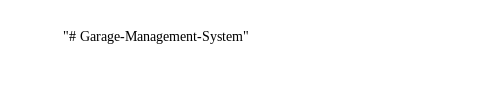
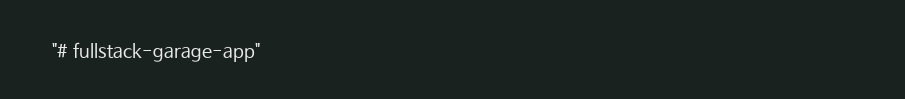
[80,31,249,44] Garage-Management-System" -> [72,42,260,62] fullstack-garage-app"

